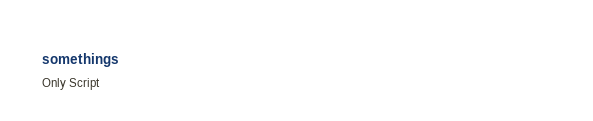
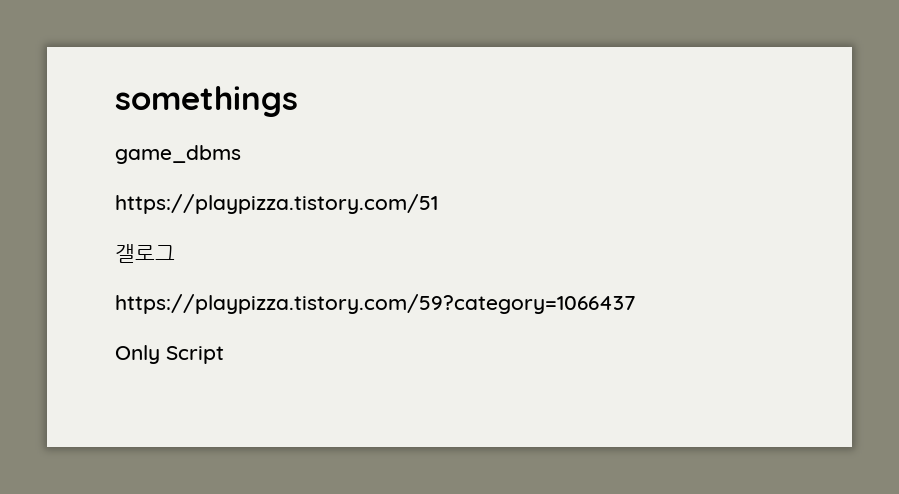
(119, 60) none -> [115,145,241,164] [115,194,438,214] [115,244,175,263] [115,294,636,314] // game_dbms // https://playpizza.tistory.com/51 // 갤로그 // https://playpizza.tistory.com/59?category=1066437

